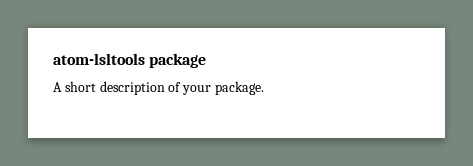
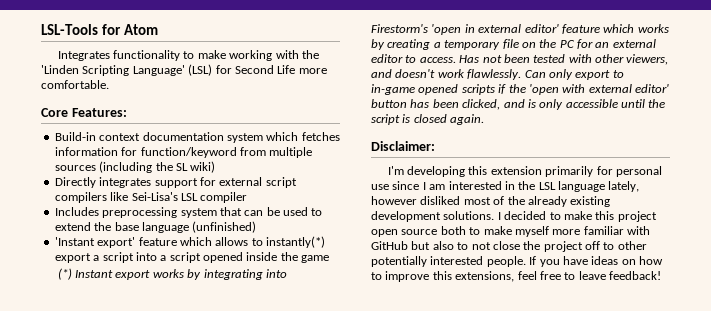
[53,53,207,68] [53,81,264,95] atom-lsltools package // A short description of your package. -> [41,24,158,35] [57,50,319,61] [41,64,327,76] [41,80,109,89] [41,108,127,117] [54,132,340,143] [54,147,313,158] [54,161,216,173] [54,177,297,188] [54,192,248,203] [54,207,323,218] [54,221,257,233] [54,236,325,248] [54,252,330,263] [57,268,287,280] [371,24,669,35] [371,39,656,50] [371,54,669,65] [371,69,624,80] [371,84,669,95] [371,99,666,110] [371,114,485,125] [371,141,435,151] [387,166,662,177] [371,181,640,192] [371,196,611,207] [371,211,657,222] [371,226,650,237] [371,241,647,252] [371,256,663,267] [371,271,661,282] LSL-Tools for Atom // Integrates functionality to make working with the 'Linden Scripting Language' (LSL) for Second Life more comfortable. // Core Features: // Build-in context documentation system which fetches information for function/keyword from multiple sources (including the SL wiki) // Directly integrates support for external script compilers like Sei-Lisa's LSL compiler // Includes preprocessing system that can be used to extend the base language (unfinished) // 'Instant export' feature which allows to instantly(*) export a script into a script opened inside the game // (*) Instant export works by integrating into Firestorm's 'open in external editor' feature which works by creating a temporary file on the PC for an external editor to access. Has not been tested with other viewers, and doesn't work flawlessly. Can only export to in-game opened scripts if the 'open with external editor' button has been clicked, and is only accessible until the script is closed again. // Disclaimer: // I'm developing this extension primarily for personal use since I am interested in the LSL language lately, however disliked most of the already existing development solutions. I decided to make this project open source both to make myself more familiar with GitHub but also to not close the project off to other potentially interested people. If you have ideas on how to improve this extensions, feel free to leave feedback!

